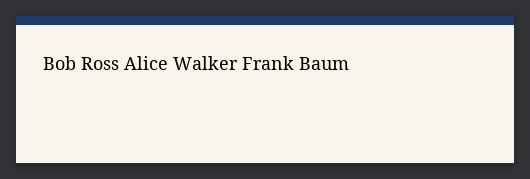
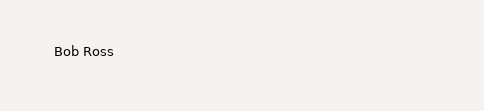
[124,56,349,70] Alice Walker Frank Baum -> (114, 51) none

